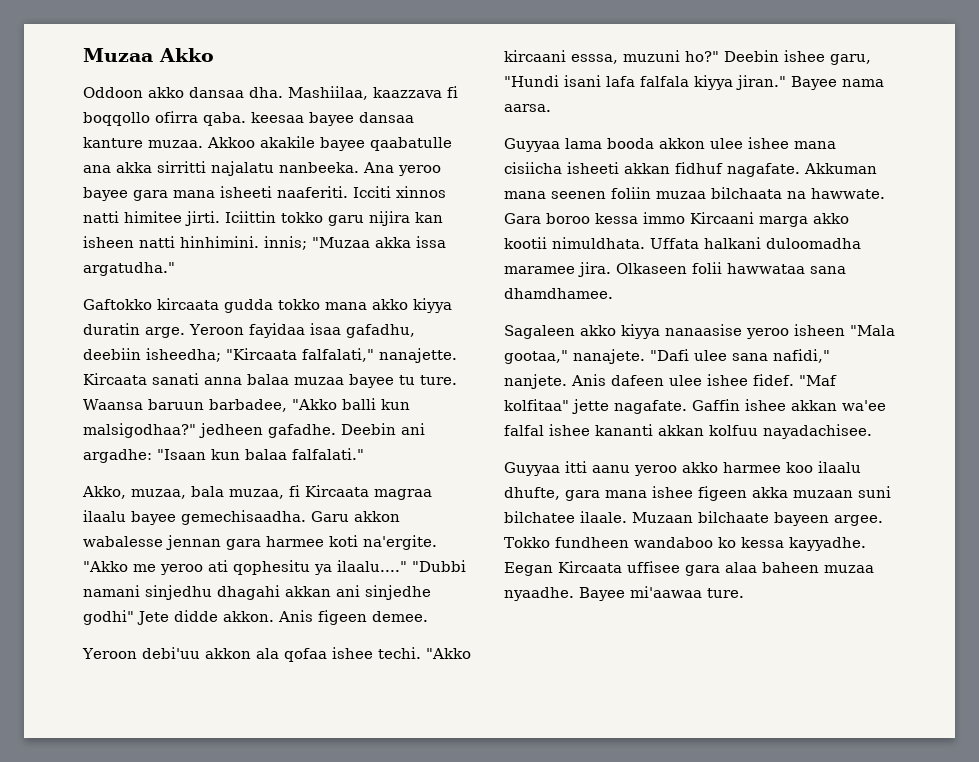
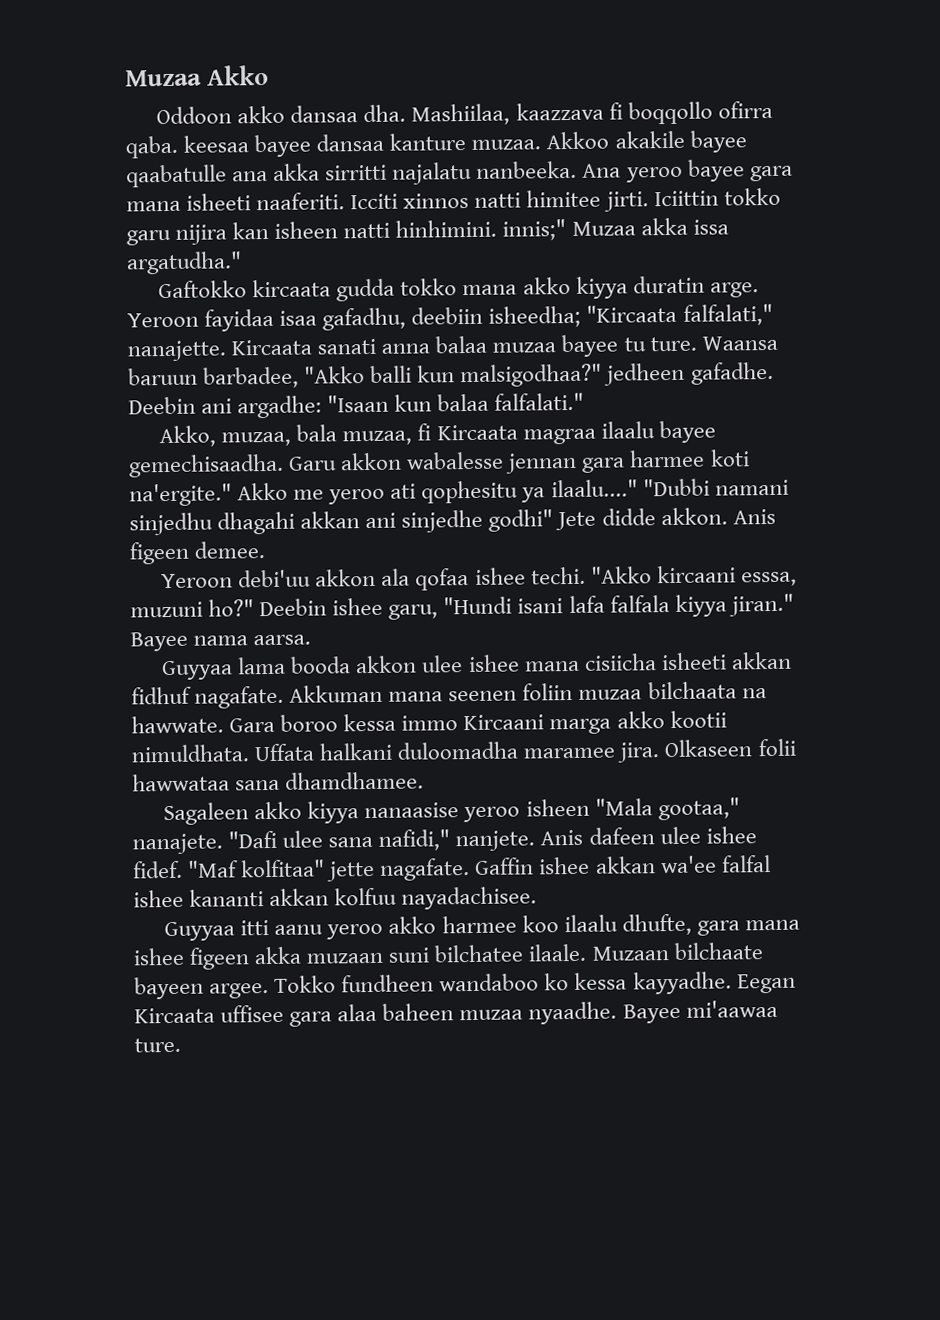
[264,236,370,250] innis; "Muzaa -> [502,219,636,241] innis;" Muzaa
[363,535,437,550] [83,561,128,572] na'ergite. "Akko -> [129,482,289,507] na'ergite." Akko

